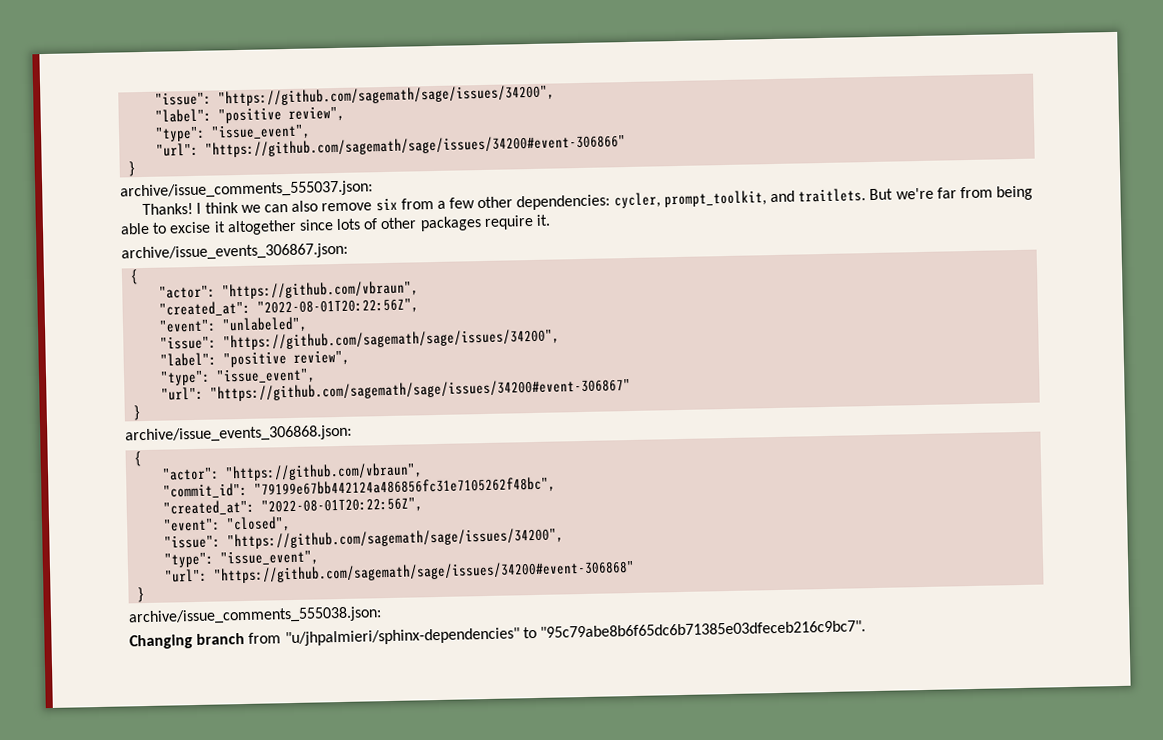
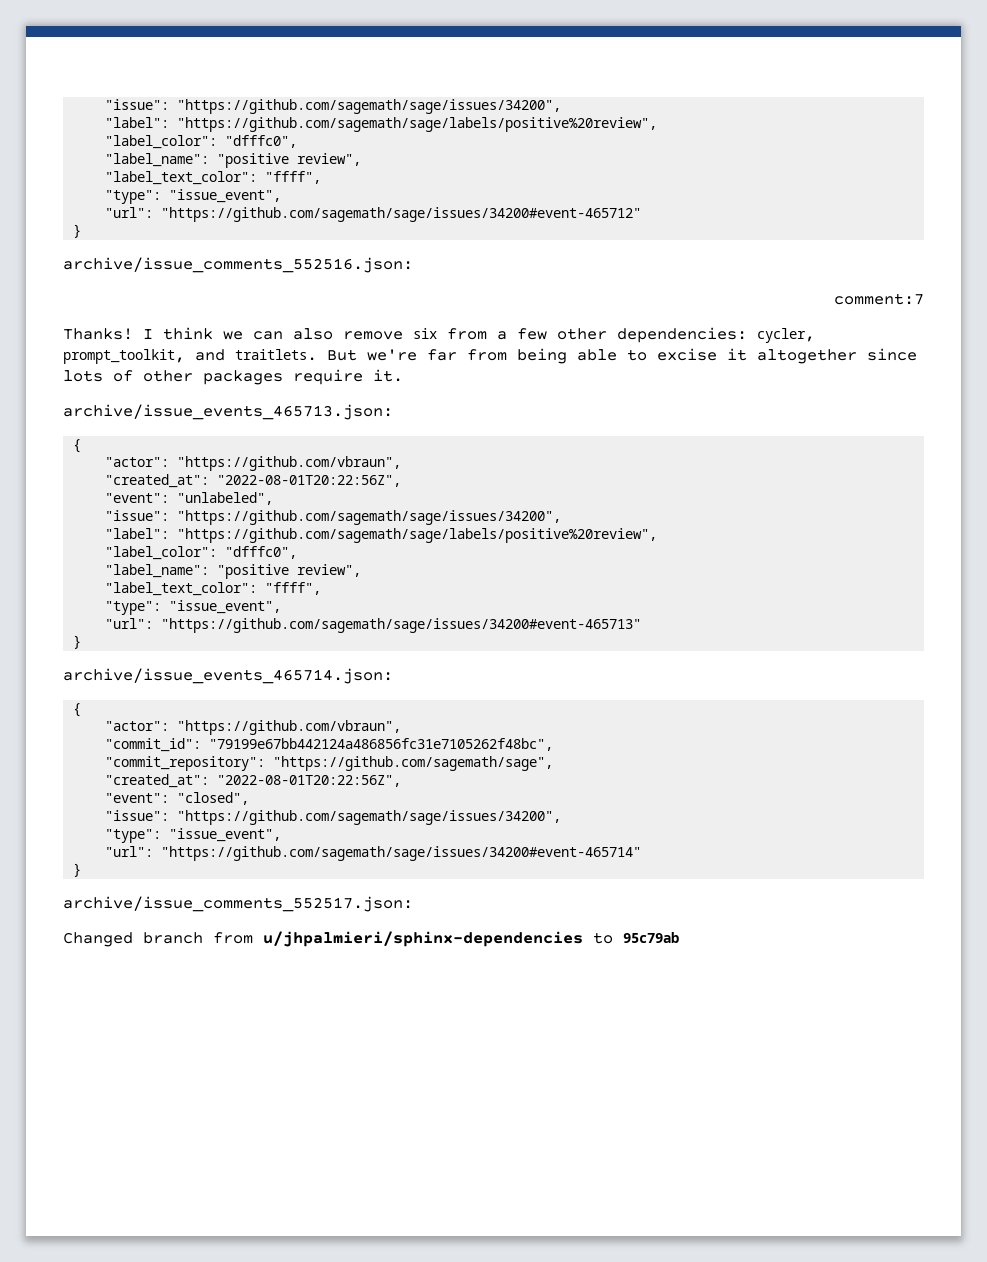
[155,84,556,107] [155,105,346,124] [155,123,312,142] [156,134,627,158] [128,161,137,177] [120,180,373,200] "issue": "https://github.com/sagemath/sage/issues/34200", // "label": "positive review", // "type": "issue_event", // "url": "https://github.com/sagemath/sage/issues/34200#event-306866" // } // archive/issue_comments_555037.json: -> [105,99,562,114] [105,117,658,132] [105,135,298,149] [105,153,362,168] [105,171,322,185] [105,189,282,204] [105,207,642,222] [73,224,82,238] [63,257,413,273] [834,293,924,305] "issue": "https://github.com/sagemath/sage/issues/34200", // "label": "https://github.com/sagemath/sage/labels/positive%20review", // "label_color": "dfffc0", // "label_name": "positive review", // "label_text_color": "ffff", // "type": "issue_event", // "url": "https://github.com/sagemath/sage/issues/34200#event-465712" // } // archive/issue_comments_552516.json: // comment:7
[121,242,348,262] archive/issue_events_306867.json: -> [63,404,393,420] archive/issue_events_465713.json:
[223,349,351,368] [160,367,317,386] [161,377,632,402] [133,405,142,421] [125,424,352,444] "positive review", // "type": "issue_event", // "url": "https://github.com/sagemath/sage/issues/34200#event-306867" // } // archive/issue_events_306868.json: -> [177,528,658,543] [105,546,298,560] [105,564,362,579] [105,582,322,596] [105,600,282,615] [105,618,642,633] [73,635,82,649] [63,668,393,684] "https://github.com/sagemath/sage/labels/positive%20review", // "label_color": "dfffc0", // "label_name": "positive review", // "label_text_color": "ffff", // "type": "issue_event", // "url": "https://github.com/sagemath/sage/issues/34200#event-465713" // } // archive/issue_events_465714.json:
(557, 487) none -> [105,756,554,771] // "commit_repository": "https://github.com/sagemath/sage",
[214,559,636,584] [137,587,146,603] [128,606,382,626] [129,620,866,650] "https://github.com/sagemath/sage/issues/34200#event-306868" // } // archive/issue_comments_555038.json: // Changing branch from "u/jhpalmieri/sphinx-dependencies" to "95c79abe8b6f65dc6b71385e03dfeceb216c9bc7". -> [161,846,642,861] [73,863,82,877] [63,896,413,912] [63,931,679,947] "https://github.com/sagemath/sage/issues/34200#event-465714" // } // archive/issue_comments_552517.json: // Changed branch from u/jhpalmieri/sphinx-dependencies to 95c79ab

